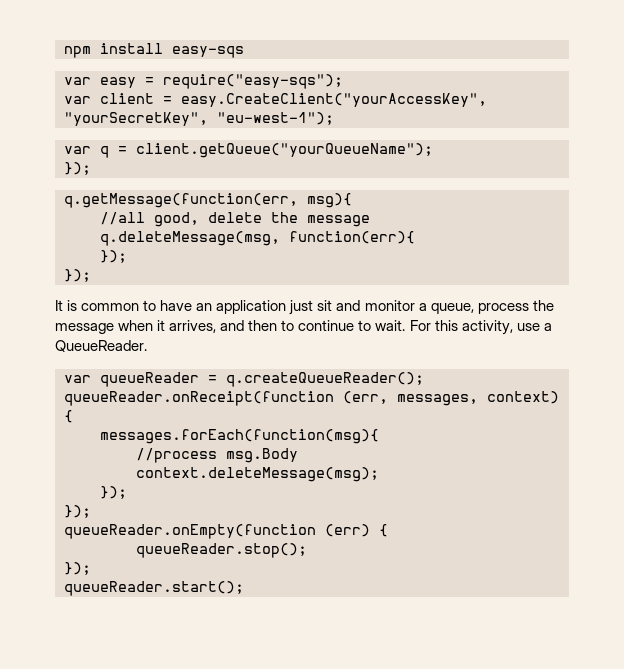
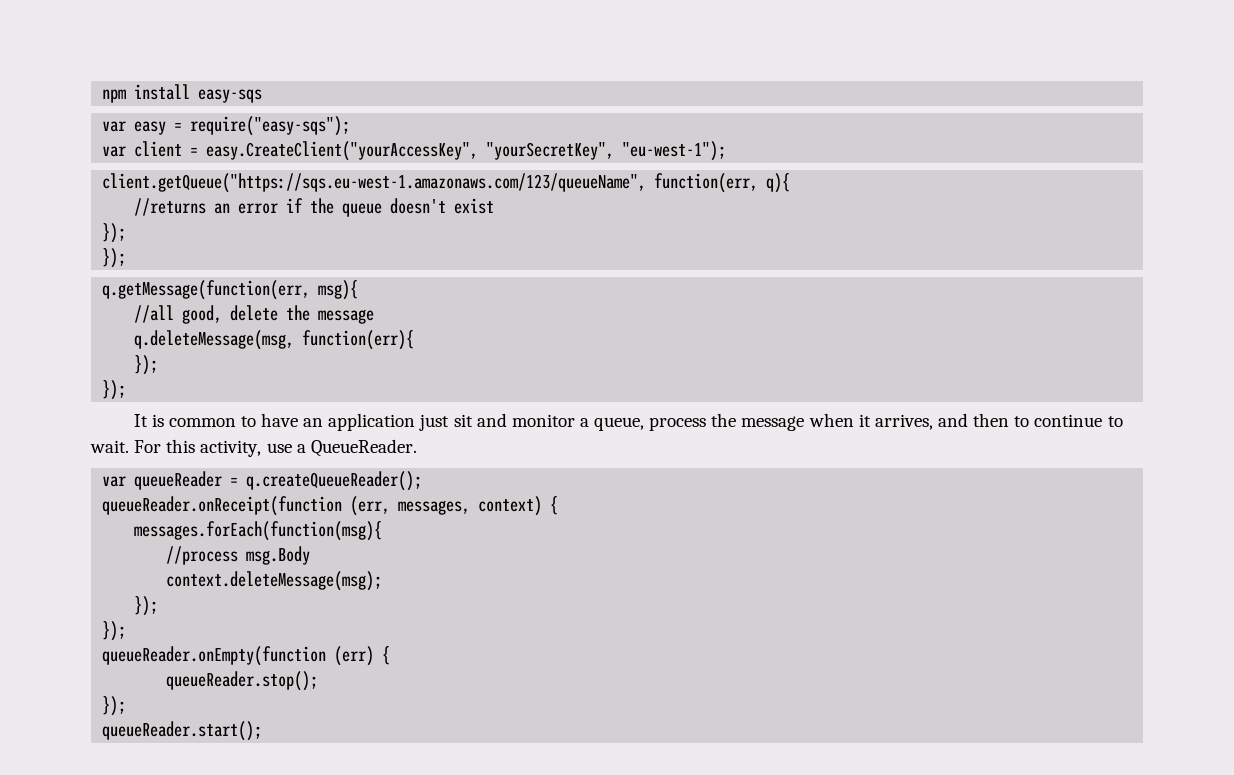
[64,143,433,158] var q = client.getQueue("yourQueueName"); -> [102,173,791,193] [134,198,495,217] [102,223,127,243] client.getQueue("https://sqs.eu-west-1.amazonaws.com/123/queueName", function(err, q){ // //returns an error if the queue doesn't exist // });

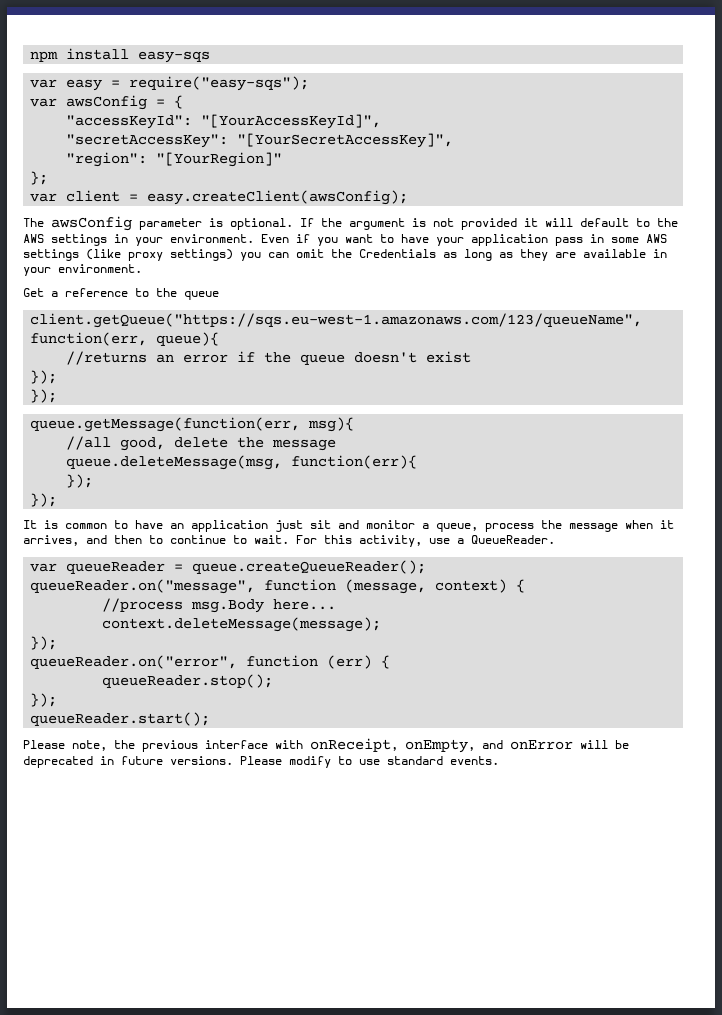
[134,141,727,161] client = easy.CreateClient("yourAccessKey", "yourSecretKey", "eu-west-1"); -> [66,95,184,110] [66,114,382,129] [66,133,454,148] [66,152,283,167] [30,171,49,185] [30,190,409,205] [23,216,678,231] [23,234,667,246] [23,249,667,261] [23,264,142,276] [23,288,219,300] awsConfig = { // "accessKeyId": "[YourAccessKeyId]", // "secretAccessKey": "[YourSecretAccessKey]", // "region": "[YourRegion]" // }; // var client = easy.createClient(awsConfig); // The awsConfig parameter is optional. If the argument is not provided it will default to the AWS settings in your environment. Even if you want to have your application pass in some AWS settings (like proxy settings) you can omit the Credentials as long as they are available in your environment. // Get a reference to the queue
[766,173,791,193] q){ -> [156,332,220,346] queue){
[102,280,311,300] q.getMessage(function(err, -> [30,417,301,432] queue.getMessage(function(err,
[134,330,295,350] q.deleteMessage(msg, -> [66,455,283,470] queue.deleteMessage(msg,
[246,471,423,491] [102,496,471,516] q.createQueueReader(); // queueReader.onReceipt(function (err, messages, -> [192,560,427,574] [30,579,427,594] queue.createQueueReader(); // queueReader.on("message", function (message,
[134,521,383,541] // messages.forEach(function(msg){ -> (526, 586) none
[166,571,383,591] [134,596,159,616] [102,621,127,641] [102,646,327,666] // context.deleteMessage(msg); // }); // }); // queueReader.onEmpty(function -> [273,599,337,610] [102,617,382,632] [30,636,58,650] [30,655,319,669] here... // context.deleteMessage(message); // }); // queueReader.on("error", function
(263, 731) none -> [23,738,629,753] [23,756,499,768] // Please note, the previous interface with onReceipt, onEmpty, and onError will be deprecated in future versions. Please modify to use standard events.

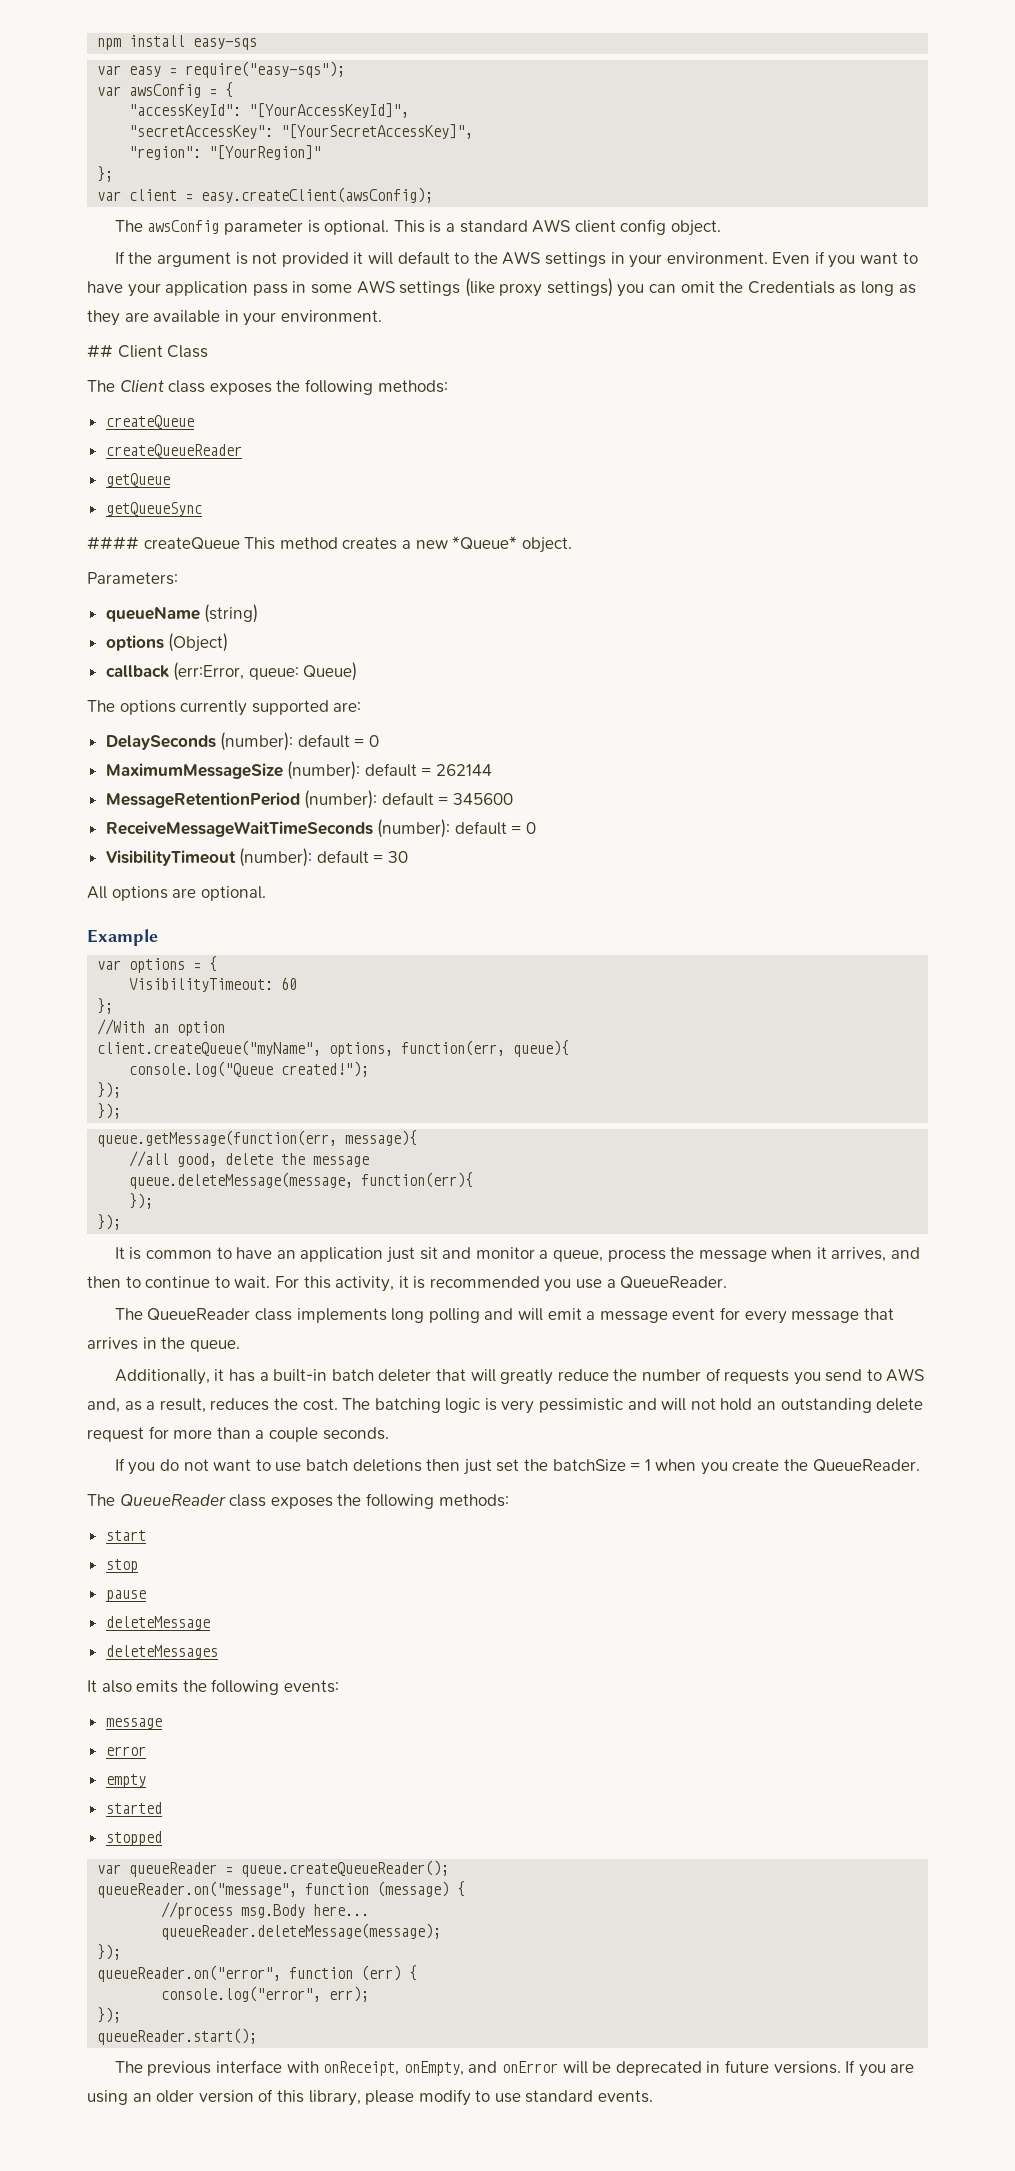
(293, 224) none -> [393,219,721,236] This is a standard AWS client config object. //
[23,288,219,300] [30,313,643,328] [30,332,220,346] [66,351,472,365] Get a reference to the queue // client.getQueue("https://sqs.eu-west-1.amazonaws.com/123/queueName", function(err, queue){ // //returns an error if the queue doesn't exist -> [87,344,209,358] [87,379,448,395] [105,415,194,429] [105,444,242,458] [105,473,170,487] [105,502,202,516] [87,536,572,553] [87,572,178,585] [105,604,259,623] [105,633,229,652] [105,662,358,681] [87,700,362,716] [105,732,380,751] [105,761,493,780] [105,790,514,809] [105,819,537,838] [105,848,409,867] [87,886,266,901] [87,929,158,946] [97,956,218,973] [129,977,298,992] [97,998,114,1014] [97,1019,226,1036] [97,1040,570,1057] [129,1061,370,1077] ## Client Class // The Client class exposes the following methods: // createQueue // createQueueReader // getQueue // getQueueSync // #### createQueue This method creates a new *Queue* object. // Parameters: // queueName (string) // options (Object) // callback (err:Error, queue: Queue) // The options currently supported are: // DelaySeconds (number): default = 0 // MaximumMessageSize (number): default = 262144 // MessageRetentionPeriod (number): default = 345600 // ReceiveMessageWaitTimeSeconds (number): default = 0 // VisibilityTimeout (number): default = 30 // All options are optional. // Example // var options = { // VisibilityTimeout: 60 // }; // //With an option // client.createQueue("myName", options, function(err, queue){ // console.log("Queue created!");
[308,417,355,432] msg){ -> [345,1130,418,1146] message){
[66,455,283,470] queue.deleteMessage(msg, -> [129,1172,354,1189] queue.deleteMessage(message,
(422, 541) none -> [398,1276,572,1292] it is recommended you
(555, 539) none -> [114,1307,894,1324] [87,1337,240,1352] [114,1368,925,1385] [87,1398,924,1414] [87,1426,389,1442] [114,1458,920,1475] [87,1493,509,1509] [105,1530,146,1541] [105,1559,138,1573] [105,1590,146,1602] [105,1616,210,1630] [105,1645,218,1659] [87,1679,339,1695] [105,1718,162,1729] [105,1746,146,1756] [105,1774,146,1788] [105,1802,162,1814] [105,1831,162,1846] // The QueueReader class implements long polling and will emit a message event for every message that arrives in the queue. // Additionally, it has a built-in batch deleter that will greatly reduce the number of requests you send to AWS and, as a result, reduces the cost. The batching logic is very pessimistic and will not hold an outstanding delete request for more than a couple seconds. // If you do not want to use batch deletions then just set the batchSize = 1 when you create the QueueReader. // The QueueReader class exposes the following methods: // start // stop // pause // deleteMessage // deleteMessages // It also emits the following events: // message // error // empty // started // stopped
[345,579,508,594] (message, context) -> [377,1881,450,1897] (message)
[102,617,382,632] context.deleteMessage(message); -> [161,1923,442,1940] queueReader.deleteMessage(message);
[102,674,274,688] queueReader.stop(); -> [161,1986,370,2002] console.log("error", err);
[23,740,135,751] Please note, the -> [114,2061,143,2073] The
[240,756,282,765] Please -> [845,2060,915,2077] [87,2089,415,2106] If you are using an older version of this library, please

